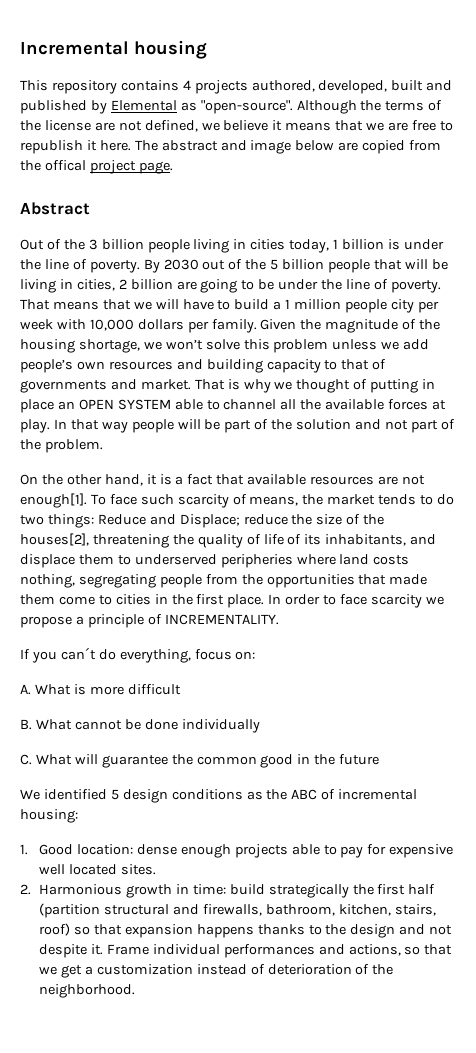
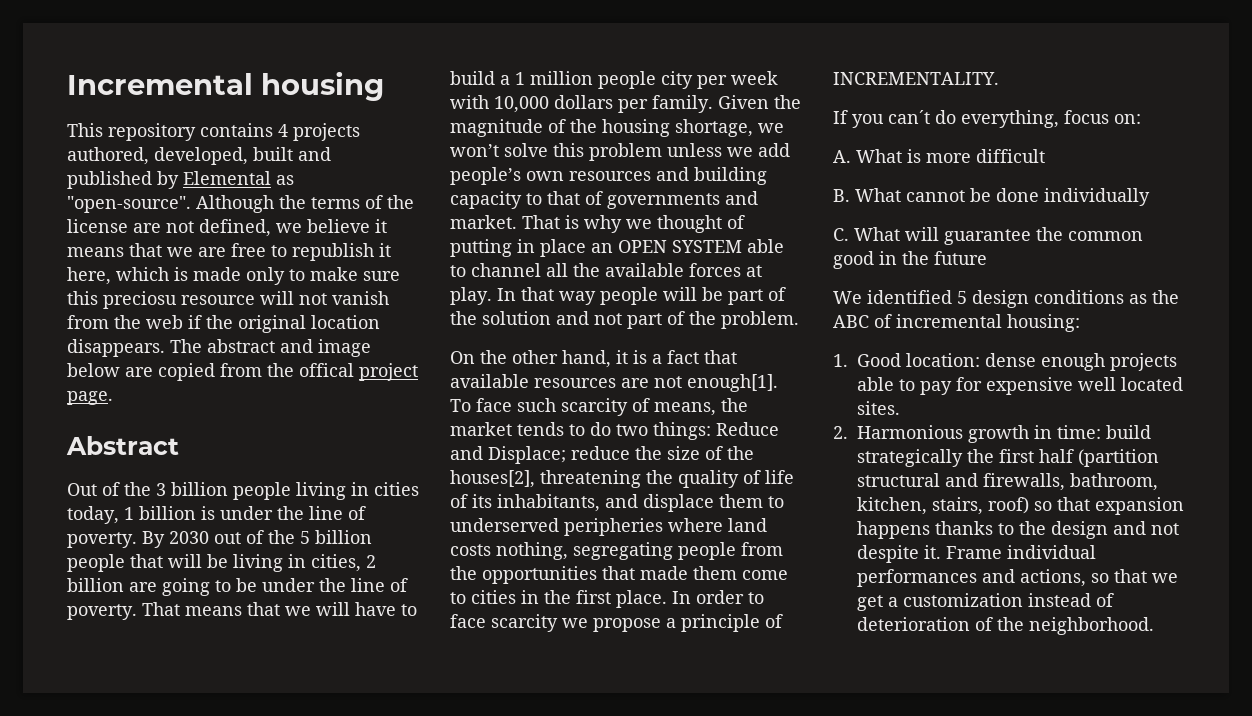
[99,140,131,151] here. -> [67,267,400,285] [67,291,389,309] [67,315,380,333] [67,339,165,357] here, which is made only to make sure this preciosu resource will not vanish from the web if the original location disappears.

